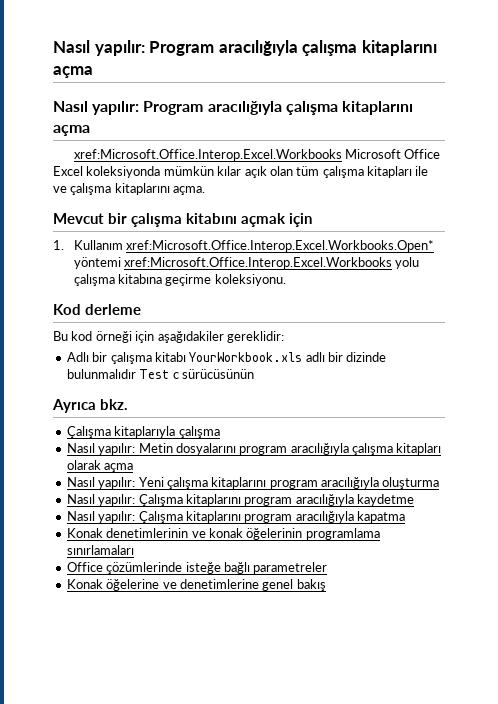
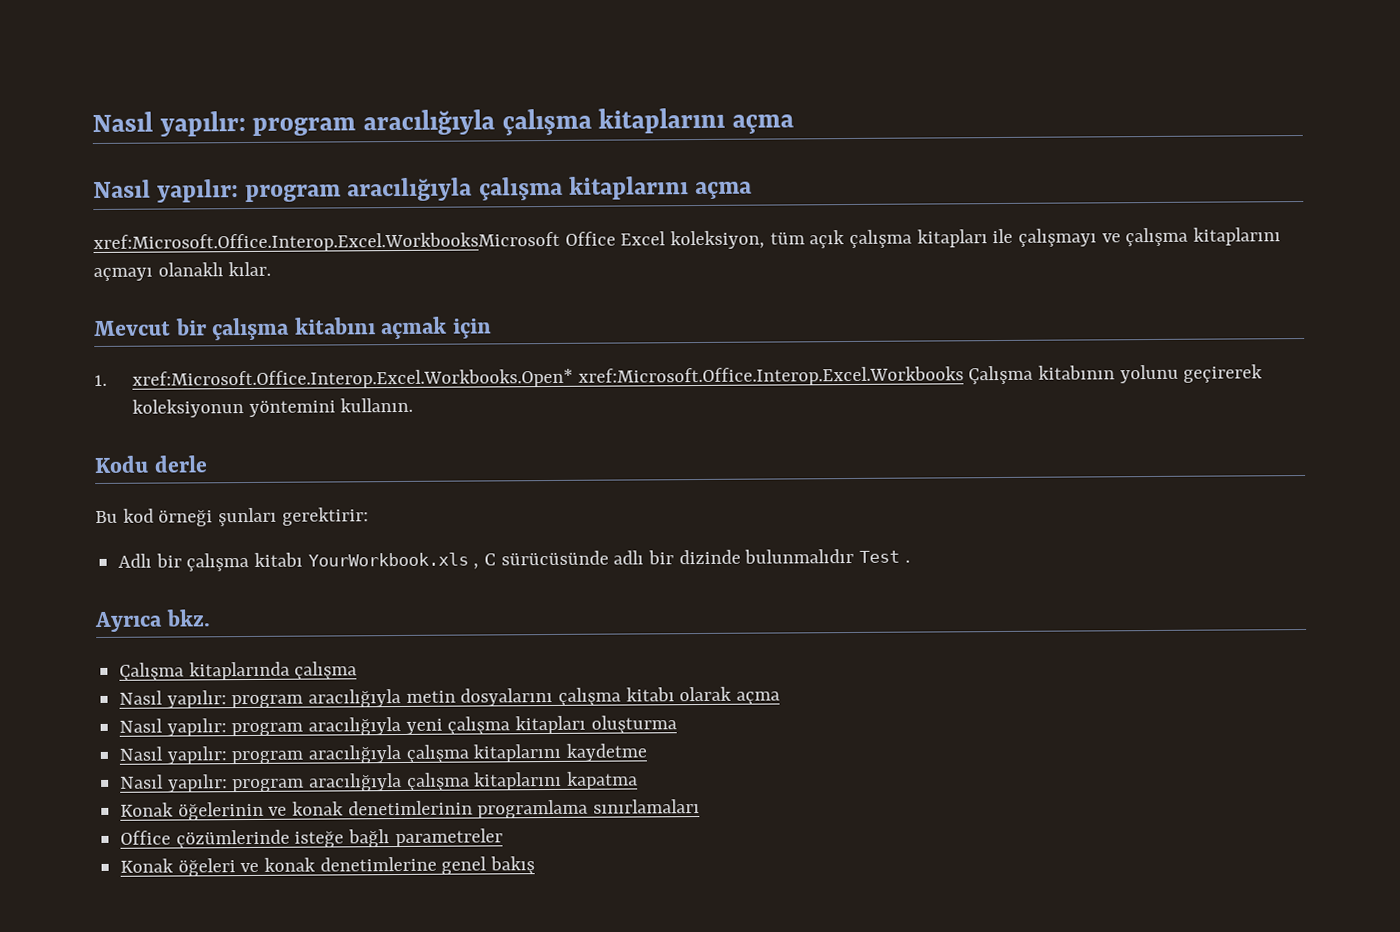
[53,40,215,56] Nasıl yapılır: Program -> [92,111,357,137] Nasıl yapılır: program
[143,101,413,115] [53,125,90,136] [73,149,441,161] [53,166,320,178] Program aracılığıyla çalışma kitaplarını açma // xref:Microsoft.Office.Interop.Excel.Workbooks Microsoft Office Excel koleksiyonda mümkün kılar açık olan tüm -> [245,176,752,203] [93,230,846,254] program aracılığıyla çalışma kitaplarını açma // xref:Microsoft.Office.Interop.Excel.WorkbooksMicrosoft Office Excel koleksiyon, tüm açık
(429, 171) none -> [1018,228,1098,247] çalışmayı
[173,186,206,195] açma. -> [93,261,272,282] açmayı olanaklı kılar.
[73,240,434,252] [73,257,420,269] [73,274,286,286] [53,304,141,315] Kullanım xref:Microsoft.Office.Interop.Excel.Workbooks.Open* yöntemi xref:Microsoft.Office.Interop.Excel.Workbooks yolu çalışma kitabına geçirme koleksiyonu. // Kod derleme -> [131,364,1264,390] [131,397,414,418] [94,455,208,474] xref:Microsoft.Office.Interop.Excel.Workbooks.Open* xref:Microsoft.Office.Interop.Excel.Workbooks Çalışma kitabının yolunu geçirerek koleksiyonun yöntemini kullanın. // Kodu derle
[135,331,284,343] için aşağıdakiler gereklidir: -> [218,507,369,527] şunları gerektirir:
(303, 357) none -> [473,550,609,570] , C sürücüsünde
[172,369,254,379] c sürücüsünün -> [904,559,910,563] .
[114,426,176,438] kitaplarıyla -> [188,661,290,681] kitaplarında
[138,443,442,455] Metin dosyalarını program aracılığıyla çalışma kitapları -> [231,687,675,709] program aracılığıyla metin dosyalarını çalışma kitabı
[138,477,379,489] Yeni çalışma kitaplarını program aracılığıyla -> [231,715,587,737] program aracılığıyla yeni çalışma kitapları
[138,494,354,506] Çalışma kitaplarını program aracılığıyla -> [231,743,562,765] program aracılığıyla çalışma kitaplarını
[138,511,354,523] Çalışma kitaplarını program aracılığıyla -> [232,771,563,793] program aracılığıyla çalışma kitaplarını
[106,528,303,540] denetimlerinin ve konak öğelerinin -> [177,800,473,821] öğelerinin ve konak denetimlerinin
[106,579,177,591] öğelerine ve -> [177,857,317,877] öğeleri ve konak

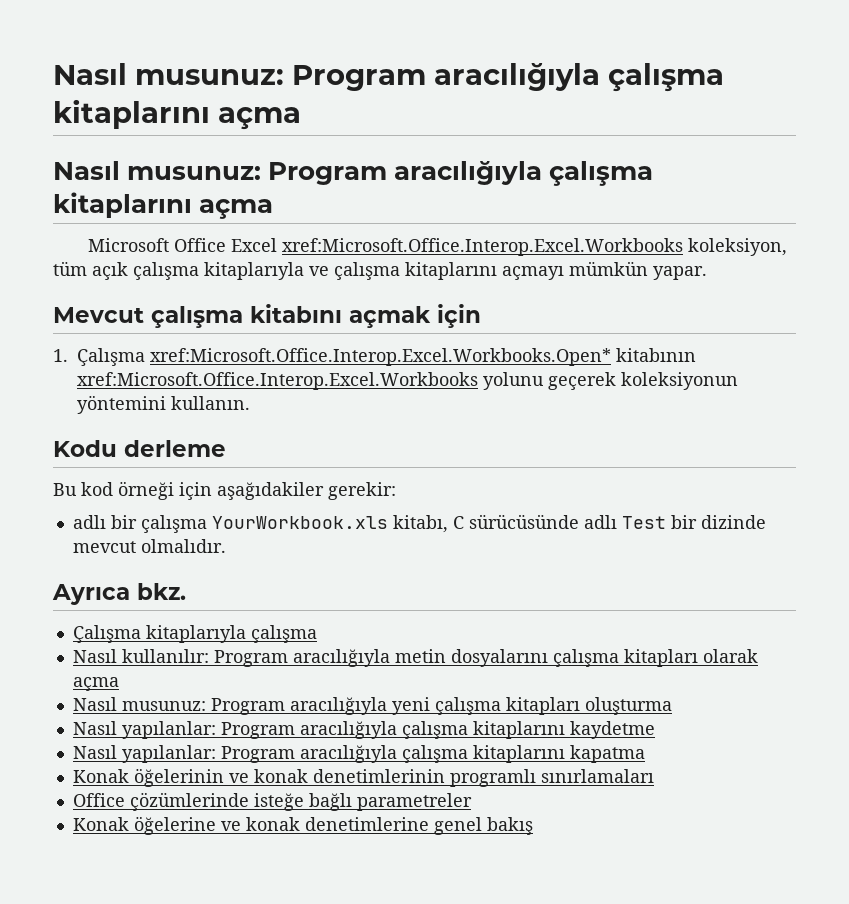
[92,111,357,137] Nasıl yapılır: program -> [53,63,426,91] Nasıl musunuz: Program
[157,176,752,203] [93,231,560,254] yapılır: program aracılığıyla çalışma kitaplarını açma // xref:Microsoft.Office.Interop.Excel.WorkbooksMicrosoft -> [127,161,654,186] [53,192,274,219] [87,238,169,252] musunuz: Program aracılığıyla çalışma kitaplarını açma // Microsoft
(667, 238) none -> [281,238,683,256] xref:Microsoft.Office.Interop.Excel.Workbooks
[916,228,1098,248] kitapları ile çalışmayı -> [204,262,304,280] kitaplarıyla
[157,261,272,277] olanaklı kılar. -> [569,261,707,280] mümkün yapar.
[175,318,207,336] bir -> (144, 315) none
[131,364,1264,390] xref:Microsoft.Office.Interop.Excel.Workbooks.Open* xref:Microsoft.Office.Interop.Excel.Workbooks Çalışma kitabının yolunu geçirerek -> [77,348,696,366] [77,372,616,390] Çalışma xref:Microsoft.Office.Interop.Excel.Workbooks.Open* kitabının xref:Microsoft.Office.Interop.Excel.Workbooks yolunu geçerek
[153,455,208,473] derle -> [124,440,226,457] derleme
[218,507,369,527] [118,552,480,572] şunları gerektirir: // Adlı bir çalışma kitabı YourWorkbook.xls , -> [179,482,396,500] [72,515,448,533] için aşağıdakiler gerekir: // adlı bir çalışma YourWorkbook.xls kitabı,
(645, 557) none -> [621,516,666,529] Test
[744,548,910,564] bulunmalıdır Test . -> [72,539,226,553] mevcut olmalıdır.
[188,661,290,681] kitaplarında -> [145,625,246,643] kitaplarıyla
[166,690,304,709] yapılır: program -> [121,649,288,667] kullanılır: Program
[625,687,675,702] kitabı -> [623,649,698,667] kitapları
[166,718,304,737] yapılır: program -> [121,698,285,715] musunuz: Program
[166,746,304,765] yapılır: program -> [121,721,295,739] yapılanlar: Program
[167,774,305,793] yapılır: program -> [121,745,295,763] yapılanlar: Program
[477,799,589,819] programlama -> [449,769,536,787] programlı
[177,858,236,877] öğeleri -> [133,816,216,835] öğelerine

